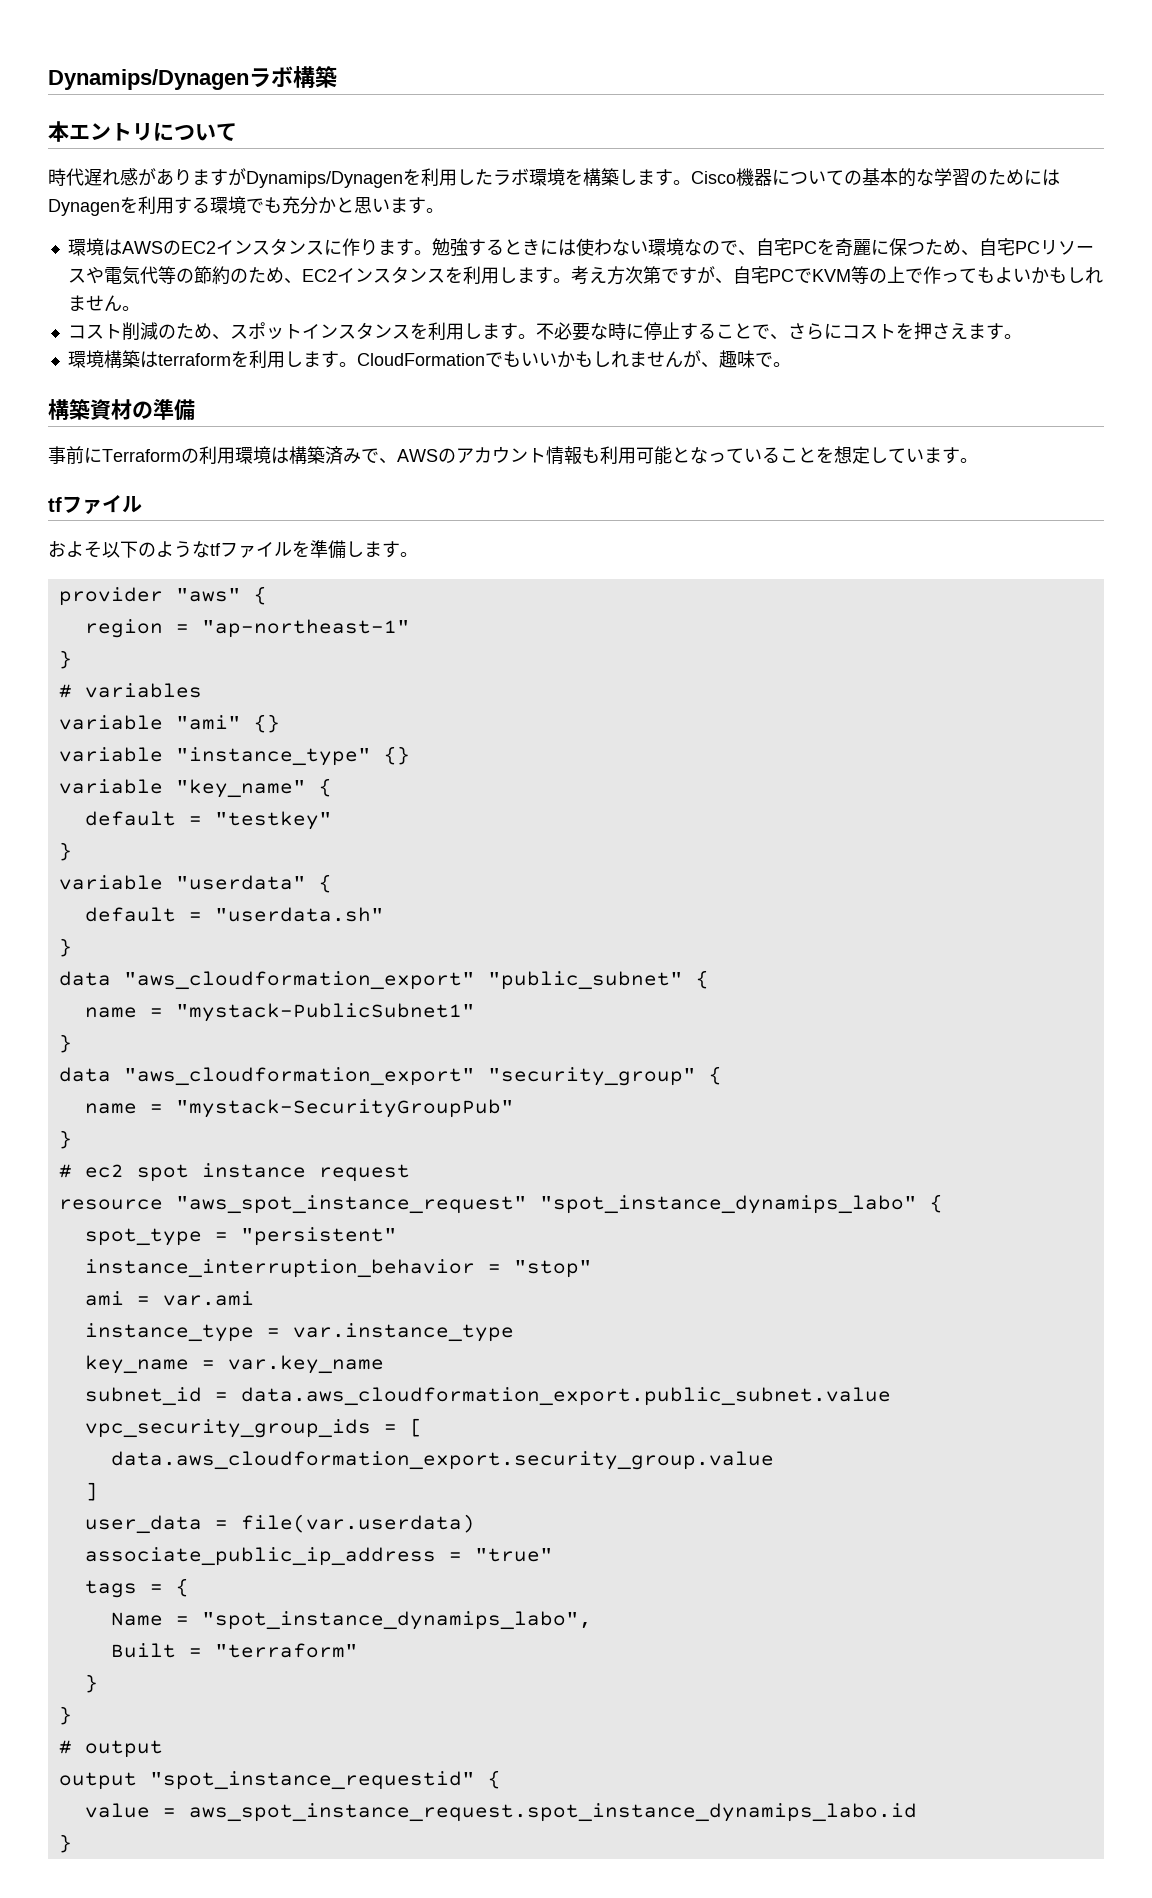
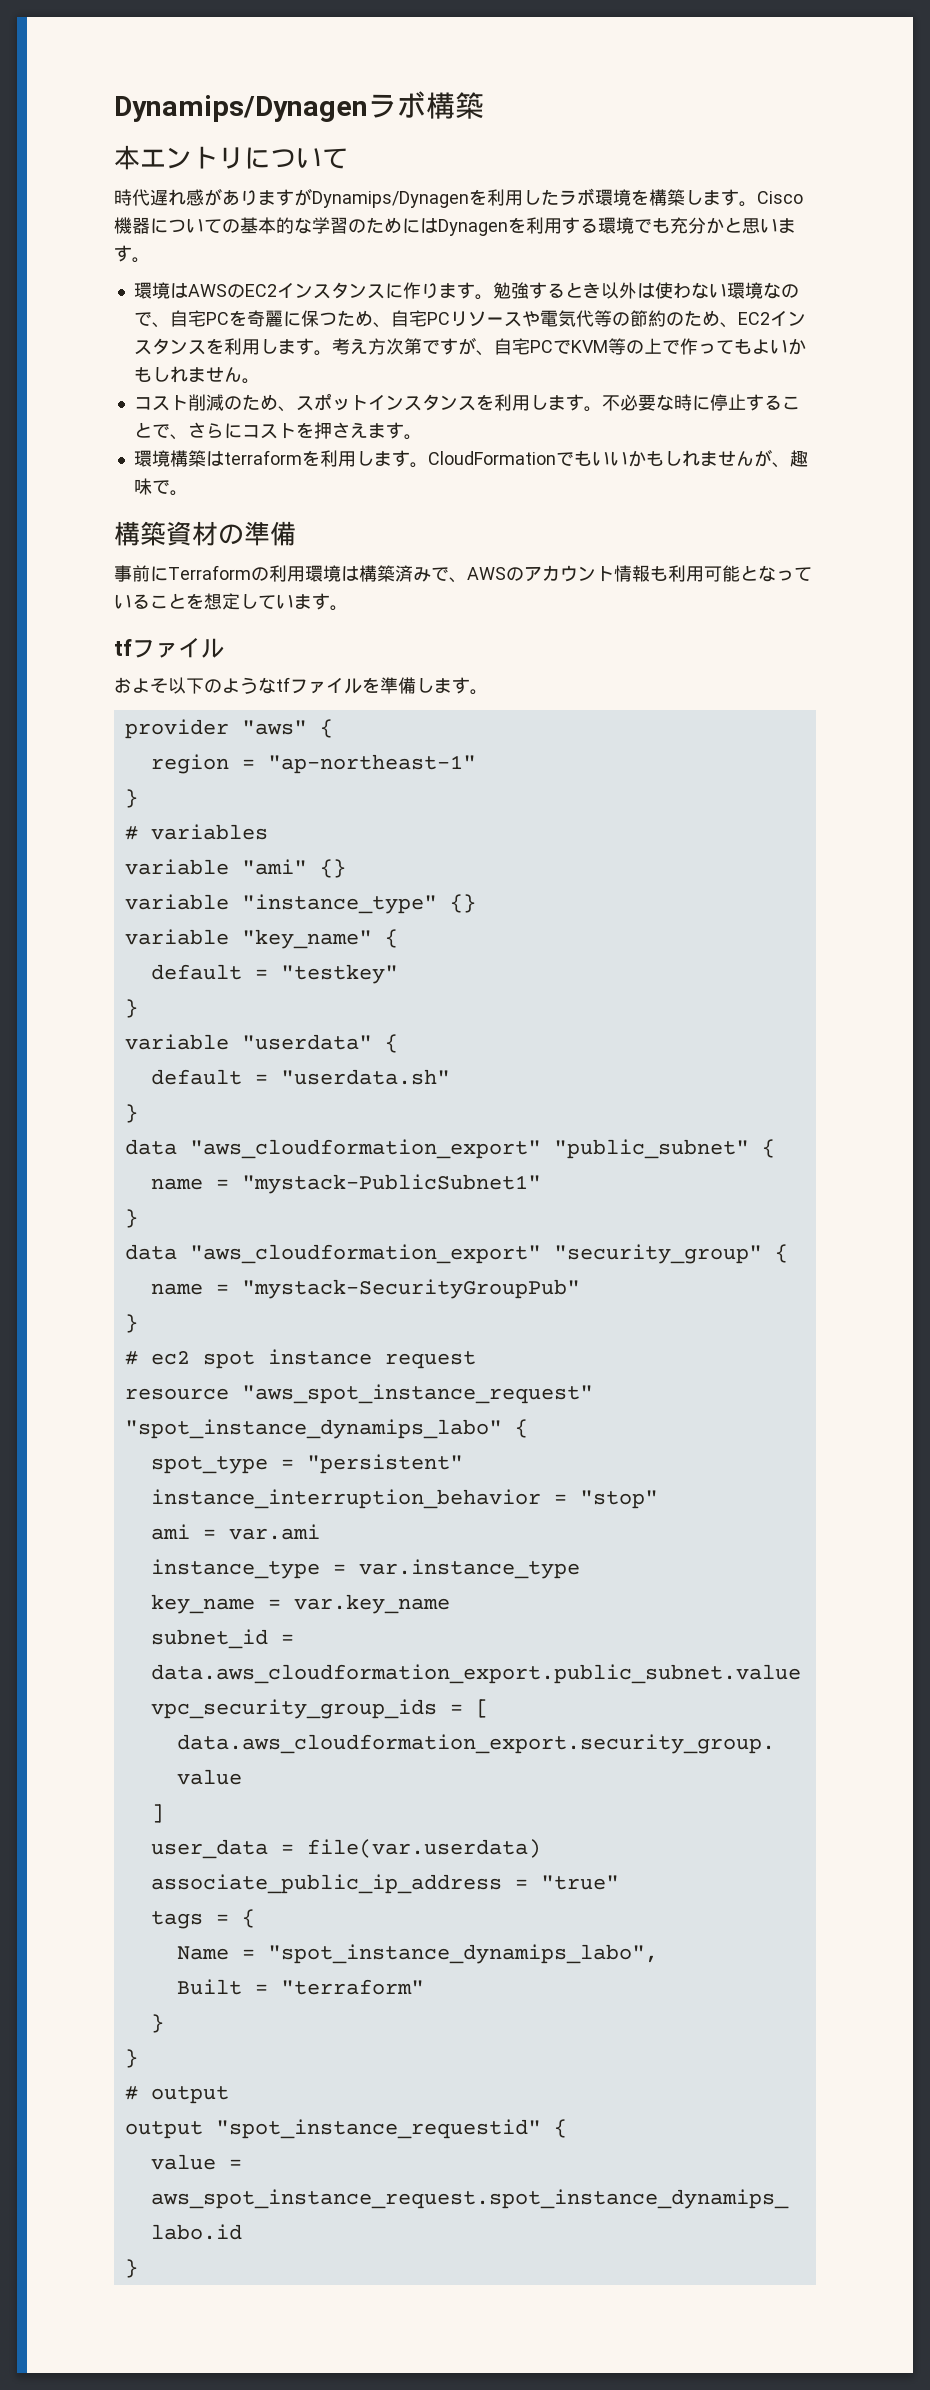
[539,239,558,255] に -> [600,282,637,299] 以外

